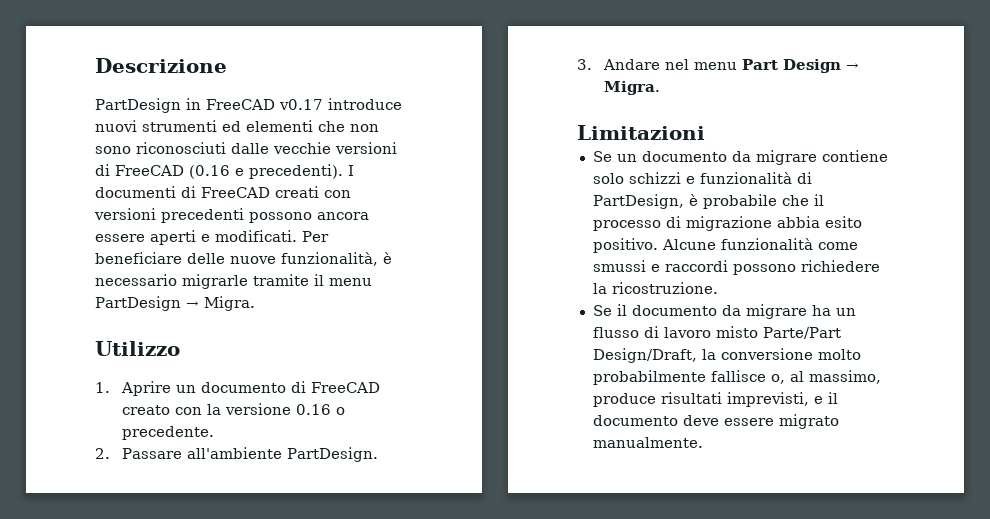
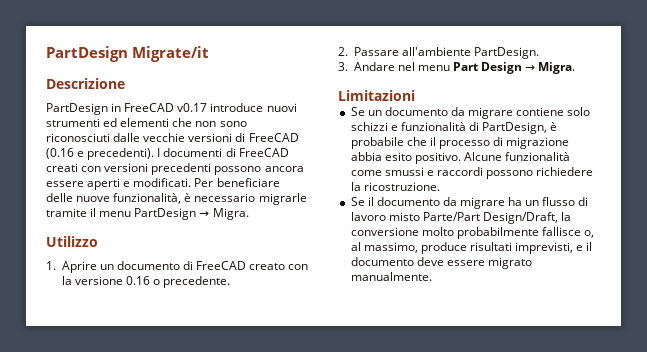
(95, 65) none -> [46,46,209,62] PartDesign Migrate/it //

